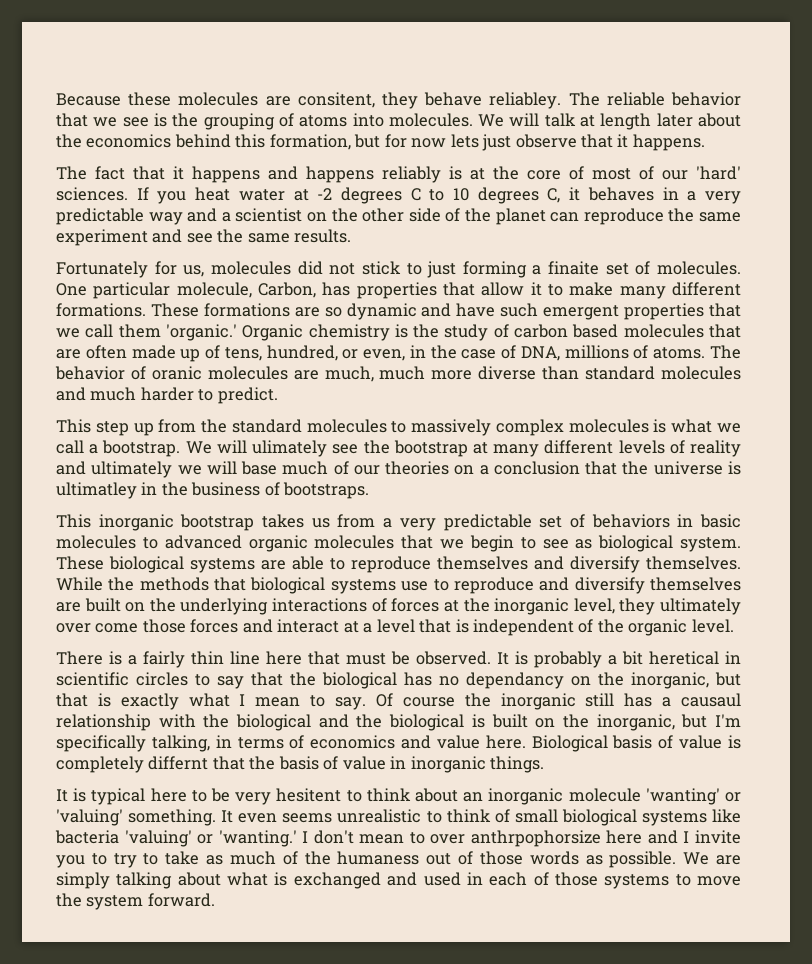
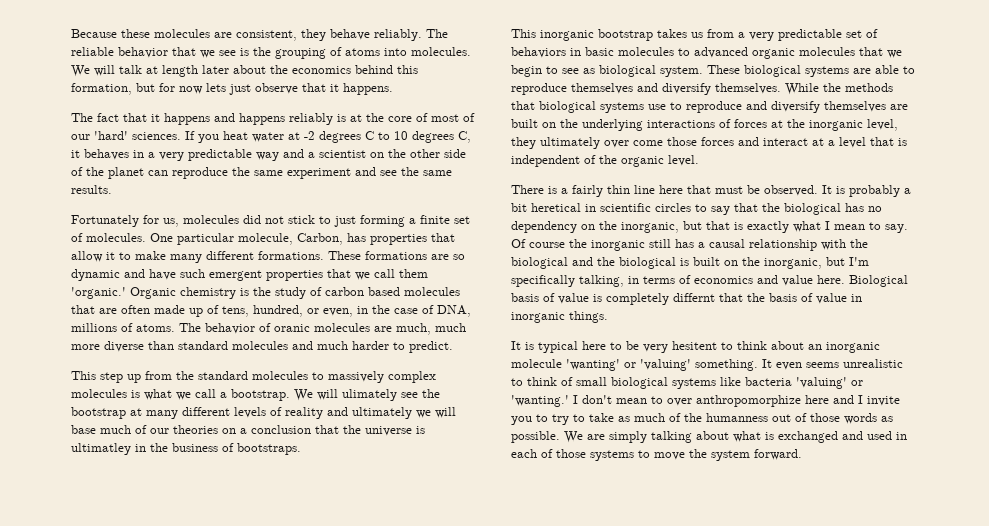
[297,92,375,108] consitent, -> [236,30,297,41] consistent,
[489,92,562,109] reliabley. -> [374,29,422,41] reliably.
[548,261,600,275] finaite -> [420,215,450,224] finite
[466,672,564,689] dependancy -> [511,221,577,233] dependency
[681,693,742,707] causaul -> [709,239,745,248] causal
[470,830,601,847] anthrpophorsize -> [696,395,801,407] anthropomorphize
[337,851,420,865] humaness -> [706,413,768,422] humanness

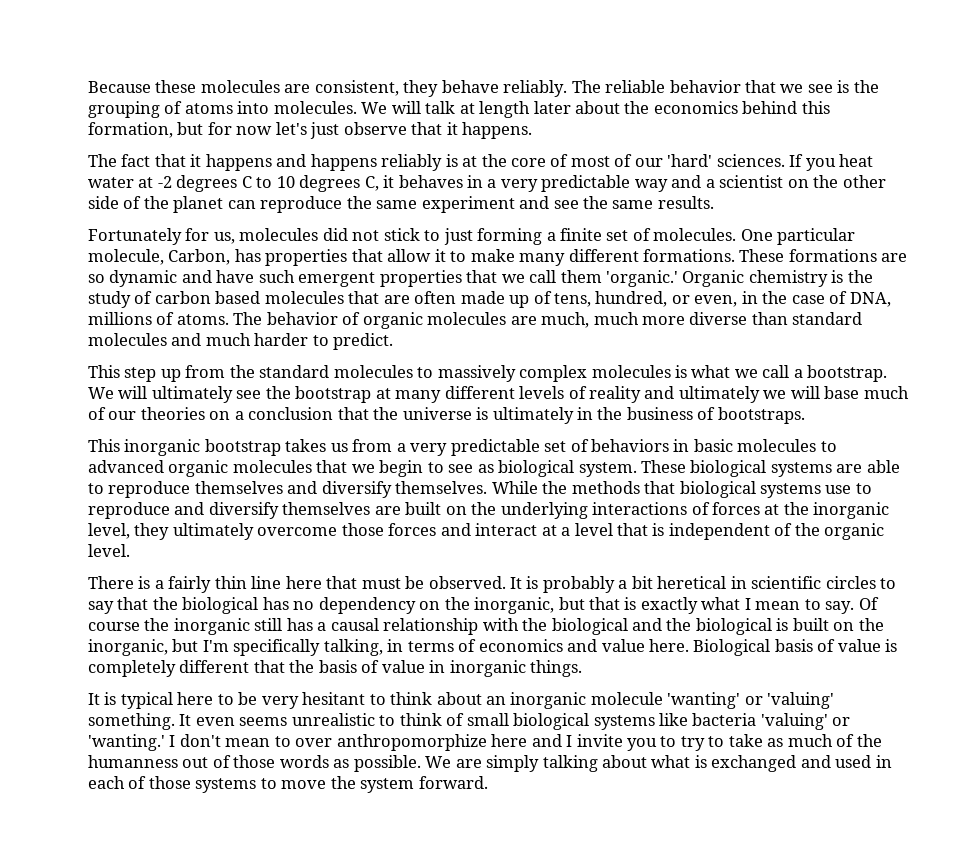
[206,83,226,92] lets -> [275,122,307,135] let's
[274,324,310,332] oranic -> [362,312,423,329] organic
[342,389,397,401] ulimately -> [151,386,233,403] ultimately
[71,443,131,455] ultimatley -> [492,407,574,424] ultimately
[604,140,663,148] over come -> [257,527,338,536] overcome
[673,293,715,302] differnt -> [179,660,250,673] different
[672,341,717,350] hesitent -> [302,692,366,705] hesitant

